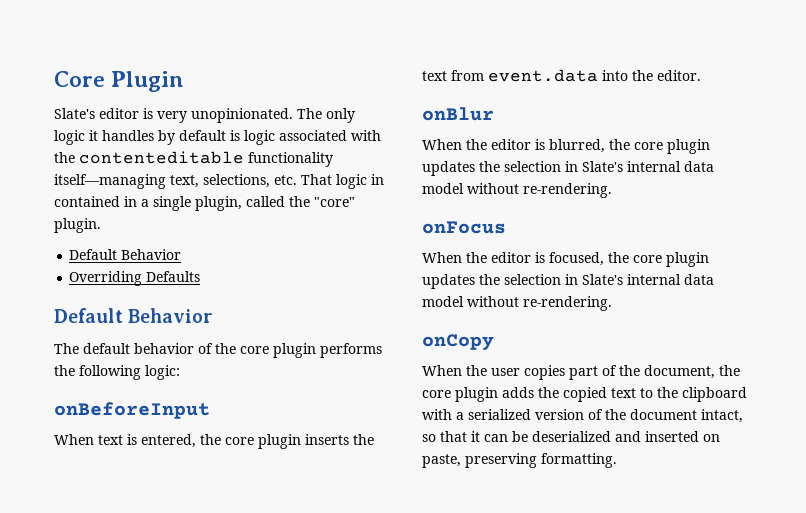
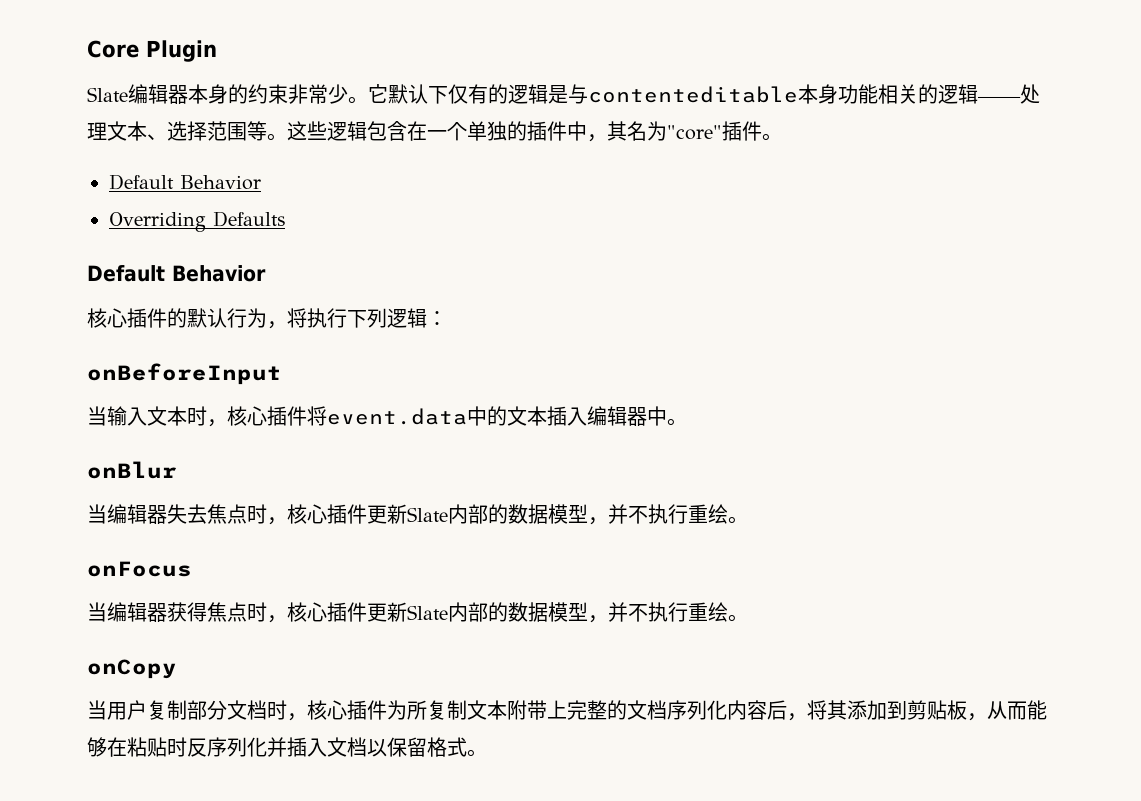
[54,108,355,123] [54,130,381,145] [54,151,333,167] [54,174,384,189] [54,196,355,211] [54,218,101,233] Slate's editor is very unopinionated. The only logic it handles by default is logic associated with the contenteditable functionality itself—managing text, selections, etc. That logic in contained in a single plugin, called the "core" plugin. -> [87,84,1040,104] [87,121,782,142] Slate编辑器本身的约束非常少。它默认下仅有的逻辑是与contenteditable本身功能相关的逻辑——处理文本、选择范围等。这些逻辑包含在一个单独的插件中，其名为"core"插件。
[54,343,382,358] [54,365,180,380] [54,402,210,419] [54,434,374,449] [422,69,701,82] [422,107,494,121] [422,139,710,154] [422,161,714,176] [422,183,612,198] [422,221,506,234] [422,252,709,267] [422,274,714,289] [422,296,612,311] [422,334,494,351] [422,365,740,380] [422,387,747,402] [422,409,743,423] [422,431,720,442] [422,453,617,468] The default behavior of the core plugin performs the following logic: // onBeforeInput // When text is entered, the core plugin inserts the text from event.data into the editor. // onBlur // When the editor is blurred, the core plugin updates the selection in Slate's internal data model without re-rendering. // onFocus // When the editor is focused, the core plugin updates the selection in Slate's internal data model without re-rendering. // onCopy // When the user copies part of the document, the core plugin adds the copied text to the clipboard with a serialized version of the document intact, so that it can be deserialized and inserted on paste, preserving formatting. -> [87,308,447,329] [87,363,282,385] [87,406,687,427] [87,461,177,479] [87,504,748,525] [87,561,192,577] [87,602,748,623] [87,659,177,679] [87,700,1047,721] [87,737,487,757] 核心插件的默认行为，将执行下列逻辑： // onBeforeInput // 当输入文本时，核心插件将event.data中的文本插入编辑器中。 // onBlur // 当编辑器失去焦点时，核心插件更新Slate内部的数据模型，并不执行重绘。 // onFocus // 当编辑器获得焦点时，核心插件更新Slate内部的数据模型，并不执行重绘。 // onCopy // 当用户复制部分文档时，核心插件为所复制文本附带上完整的文档序列化内容后，将其添加到剪贴板，从而能够在粘贴时反序列化并插入文档以保留格式。

